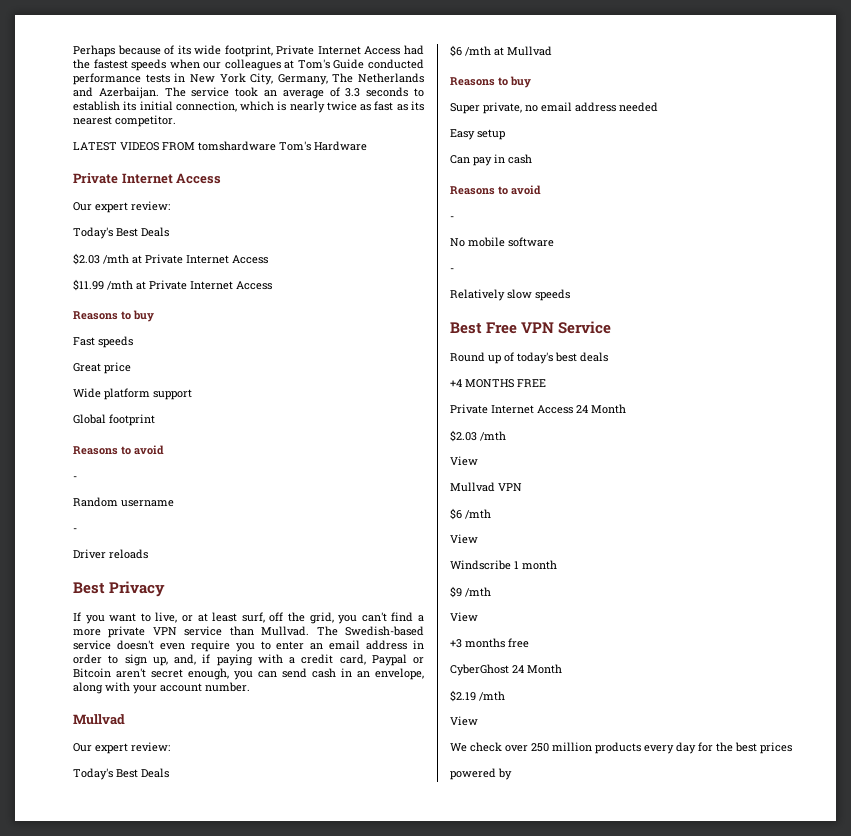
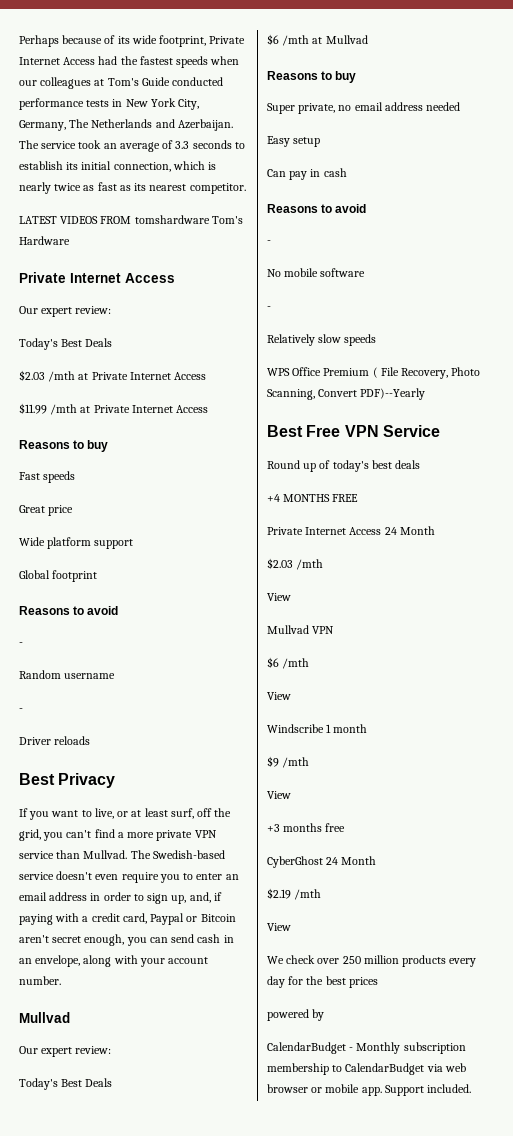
(570, 295) none -> [267,367,481,379] [267,388,426,400] // WPS Office Premium ( File Recovery, Photo Scanning, Convert PDF)--Yearly
(512, 774) none -> [267,1042,466,1054] [267,1063,466,1075] [267,1084,472,1096] // CalendarBudget - Monthly subscription membership to CalendarBudget via web browser or mobile app. Support included.

